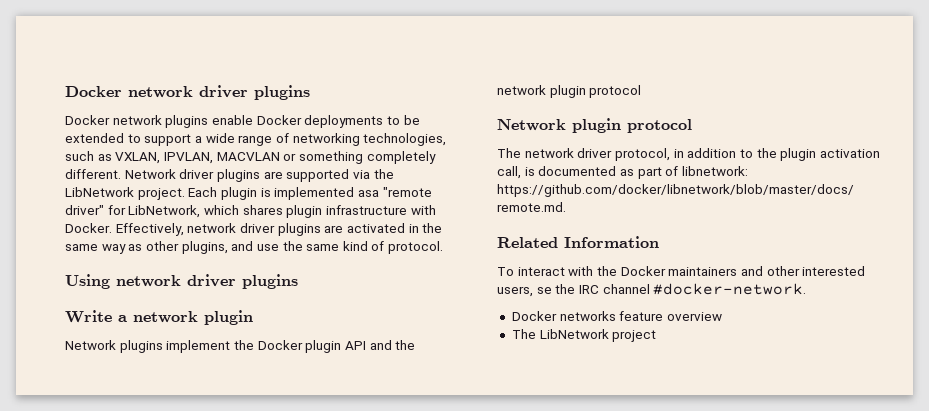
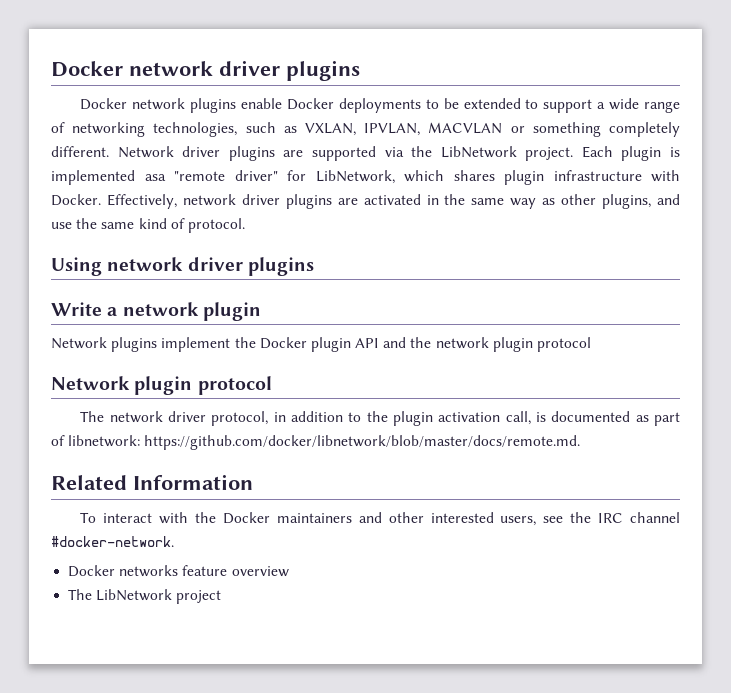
[536,287,552,294] se -> [543,516,564,523] see

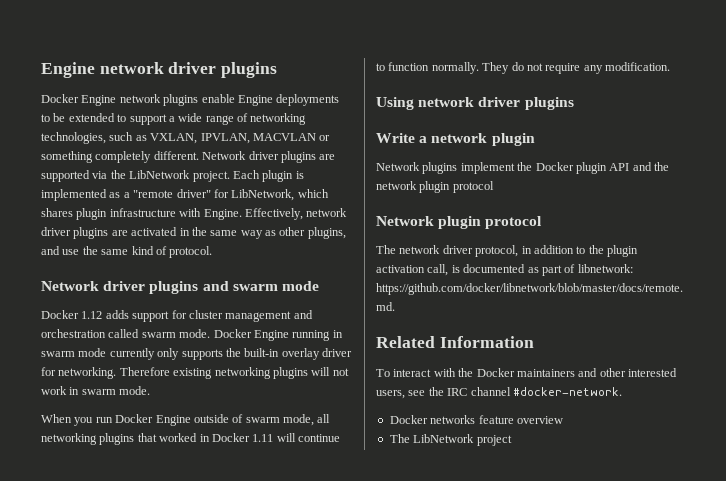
[51,61,123,77] Docker -> [41,62,95,78] Engine
(128, 104) none -> [81,95,117,106] Engine
[286,98,334,110] Docker -> [237,95,273,106] Engine
[144,174,166,181] asa -> [109,192,130,198] as a
[51,194,101,206] Docker. -> [203,209,242,220] Engine.
(245, 225) none -> [41,281,319,294] [41,310,313,322] [41,329,343,341] [41,348,352,360] [41,367,349,379] [41,386,151,395] [41,414,331,426] [41,433,340,445] [376,62,670,74] // Network driver plugins and swarm mode // Docker 1.12 adds support for cluster management and orchestration called swarm mode. Docker Engine running in swarm mode currently only supports the built-in overlay driver for networking. Therefore existing networking plugins will not work in swarm mode. // When you run Docker Engine outside of swarm mode, all networking plugins that worked in Docker 1.11 will continue to function normally. They do not require any modification.

